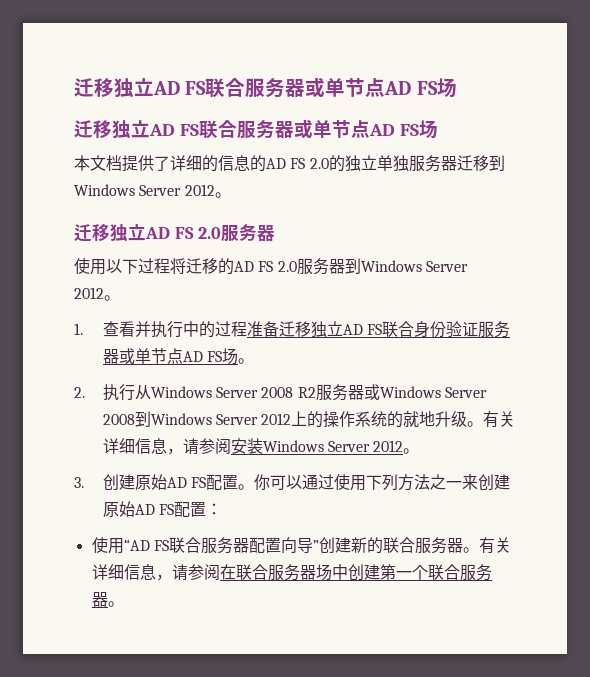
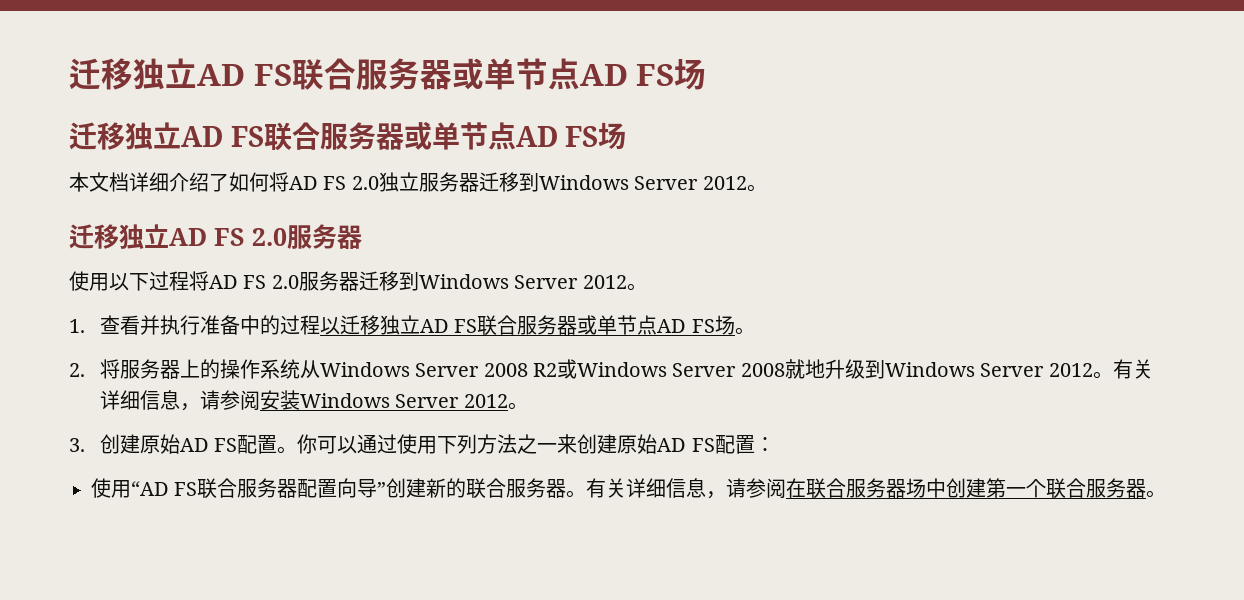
[122,155,409,172] 提供了详细的信息的AD FS 2.0的独立单独 -> [129,172,419,192] 详细介绍了如何将AD FS 2.0独立
[186,258,345,275] 迁移的AD FS 2.0服务器 -> [209,271,399,291] AD FS 2.0服务器迁移
(183, 329) none -> [199,315,240,335] 准备
[246,321,478,338] 准备迁移独立AD FS联合身份验证 -> [319,315,518,336] 以迁移独立AD FS联合
[102,384,487,401] [102,411,468,428] 执行从Windows Server 2008 R2服务器或Windows Server 2008到Windows Server 2012上的操作系统的就地升级 -> [99,359,1093,379] 将服务器上的操作系统从Windows Server 2008 R2或Windows Server 2008就地升级到Windows Server 2012

